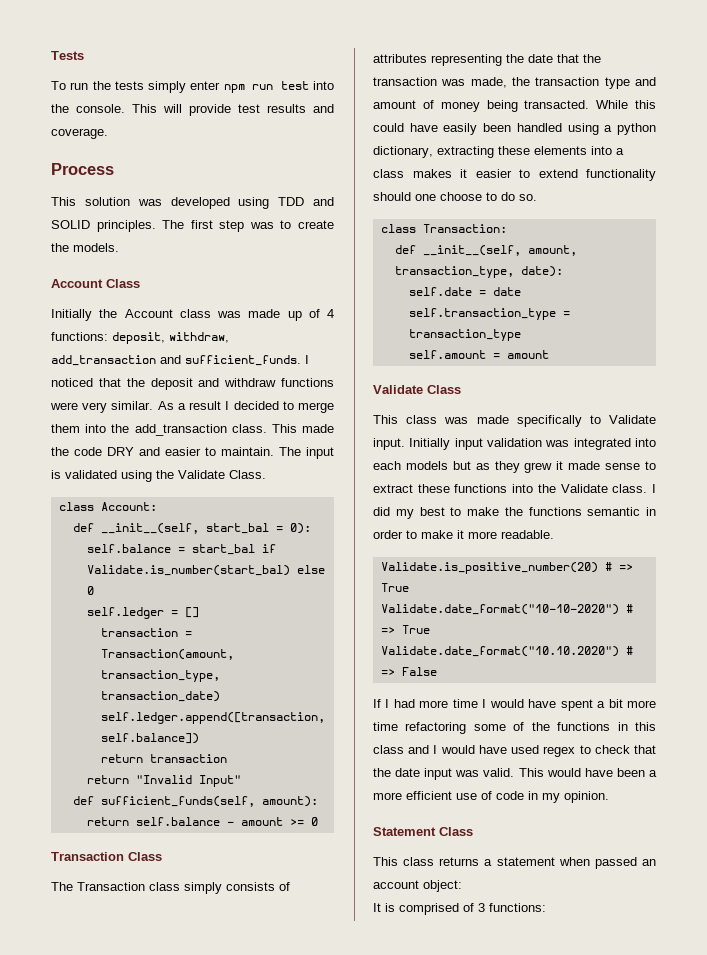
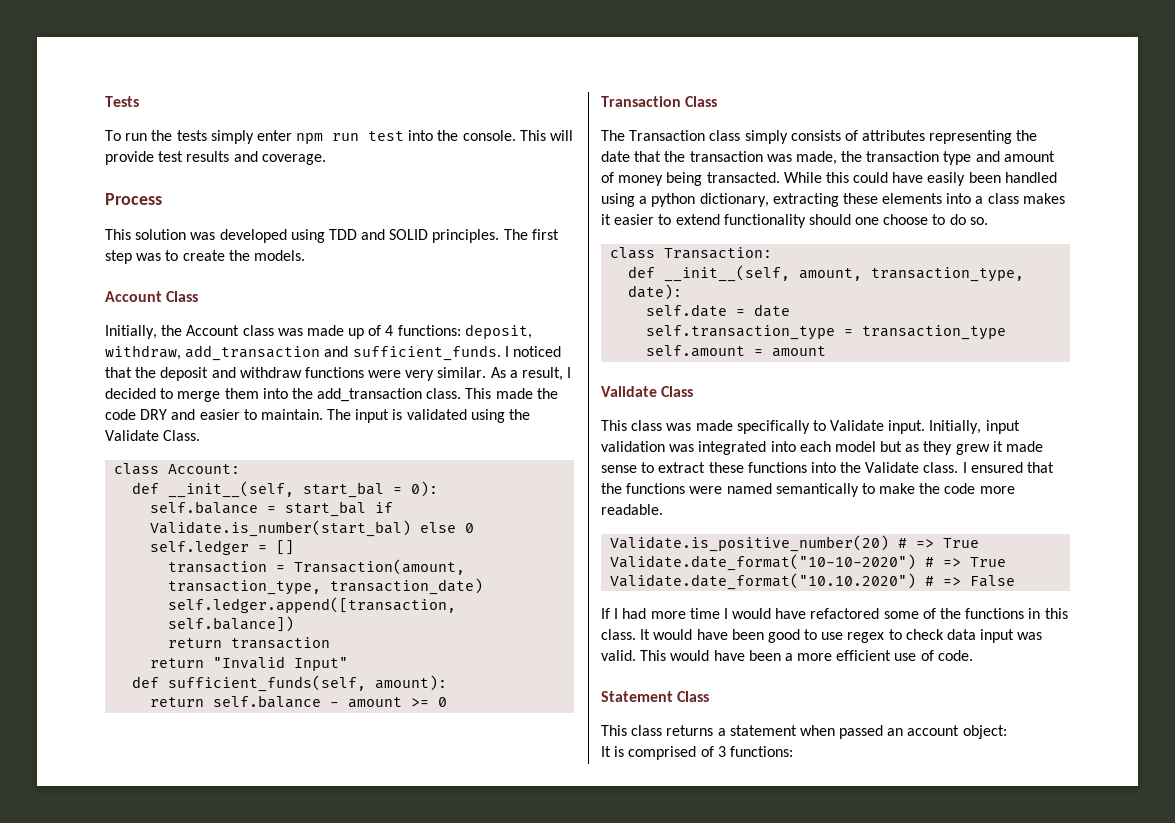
[51,309,92,321] Initially -> [105,325,157,339] Initially,
[189,401,222,410] result -> [522,367,564,381] result,
[409,438,451,450] Initially -> [929,420,982,434] Initially,
[405,461,448,470] models -> [834,441,876,452] model
[373,507,656,519] [373,530,464,539] did my best to make the functions semantic in order to make it -> [970,462,1055,473] [601,483,976,497] ensured that the functions were named semantically to make the code
[560,699,656,711] [373,722,467,734] spent a bit more time refactoring -> [810,608,880,619] refactored
[373,745,656,757] [373,768,421,777] class and I would have used regex to check that the date -> [601,629,977,643] class. It would have been good to use regex to check data
[496,791,609,803] code in my opinion. -> [937,650,973,661] code.

